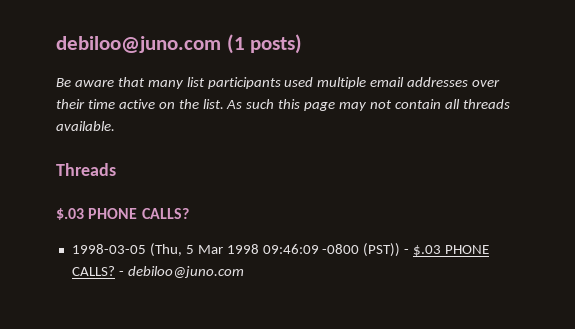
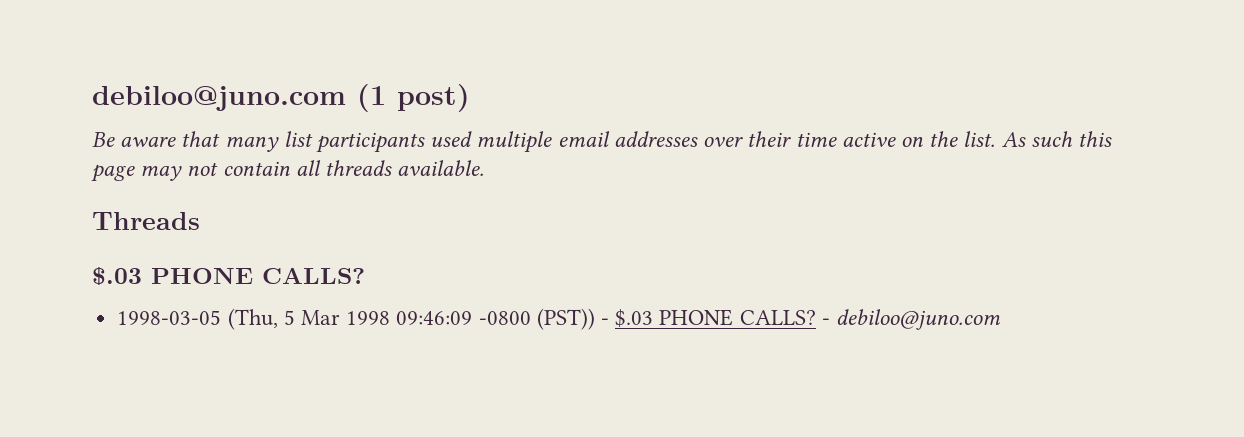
[250,34,303,54] posts) -> [397,84,470,112] post)

